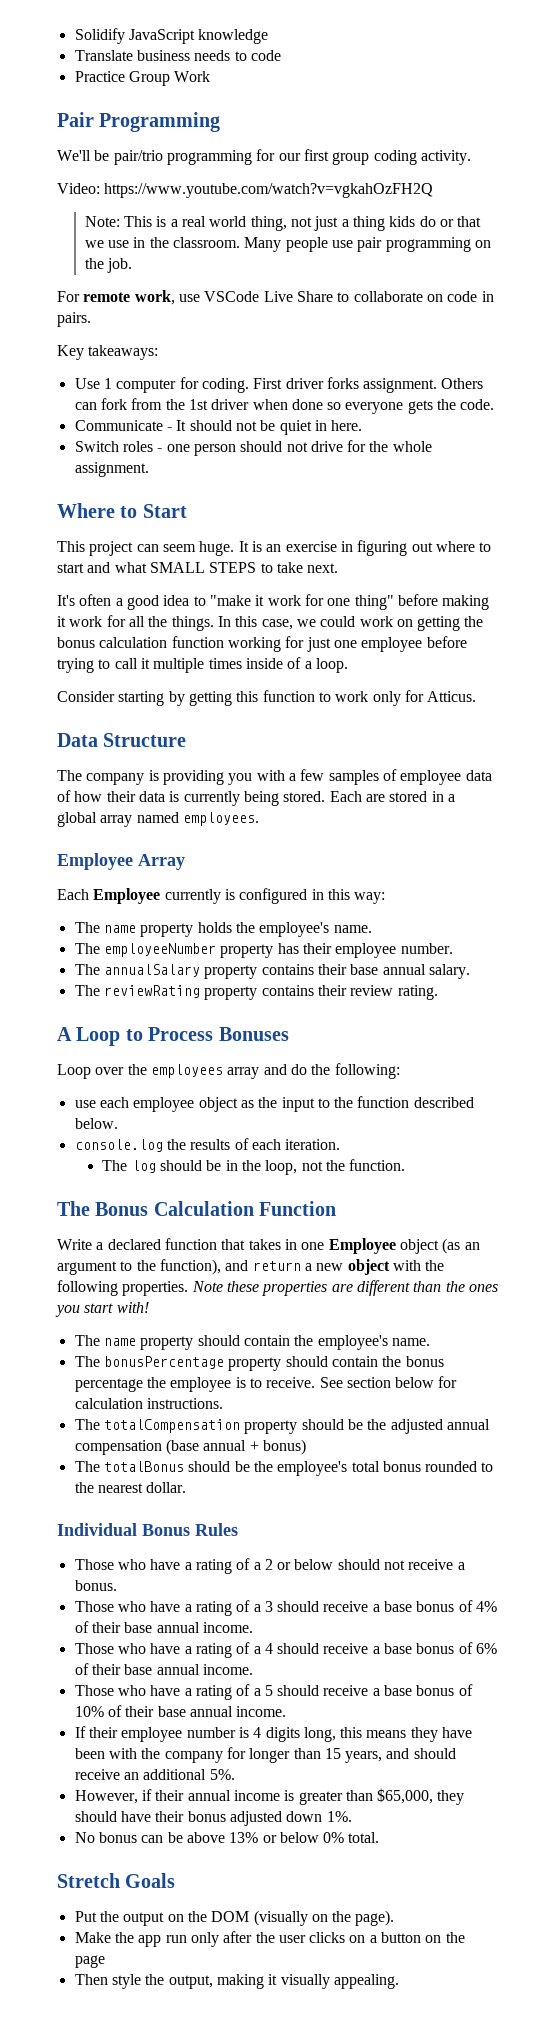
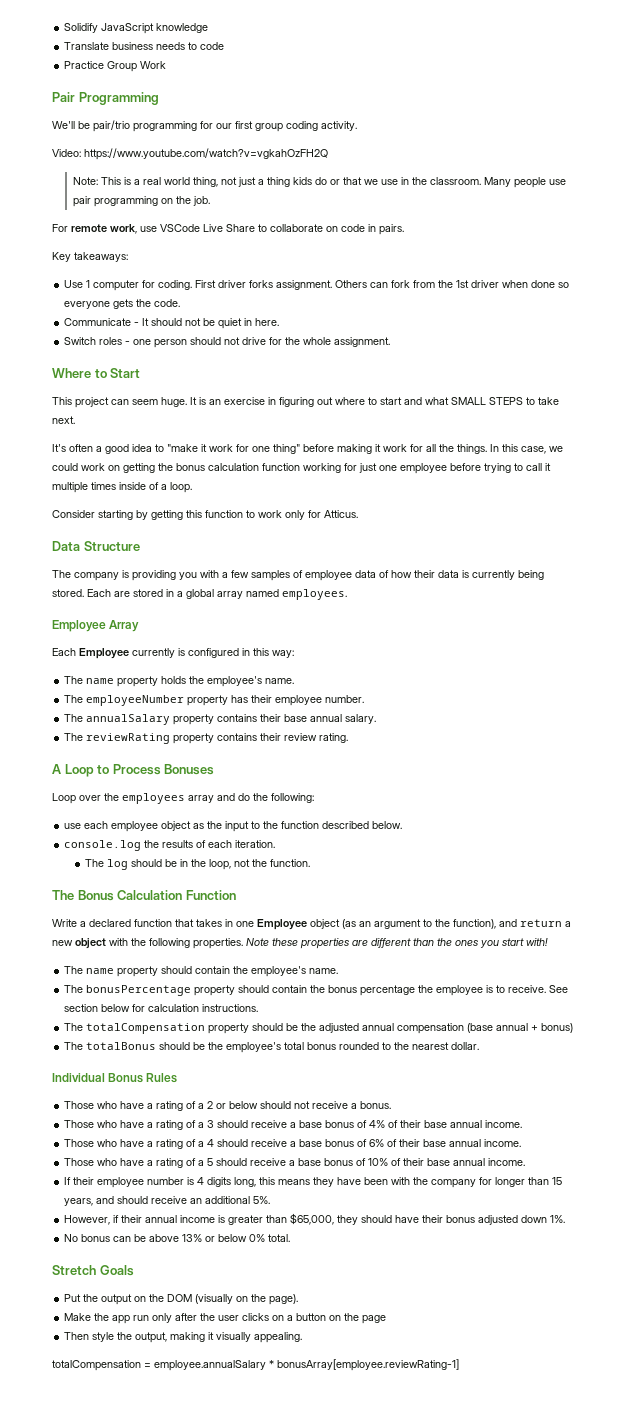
(399, 1981) none -> [52,1359,459,1371] // totalCompensation = employee.annualSalary * bonusArray[employee.reviewRating-1]

